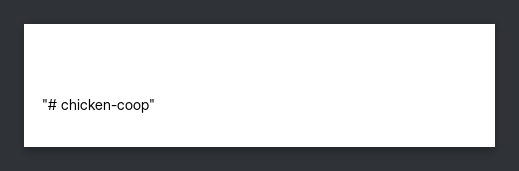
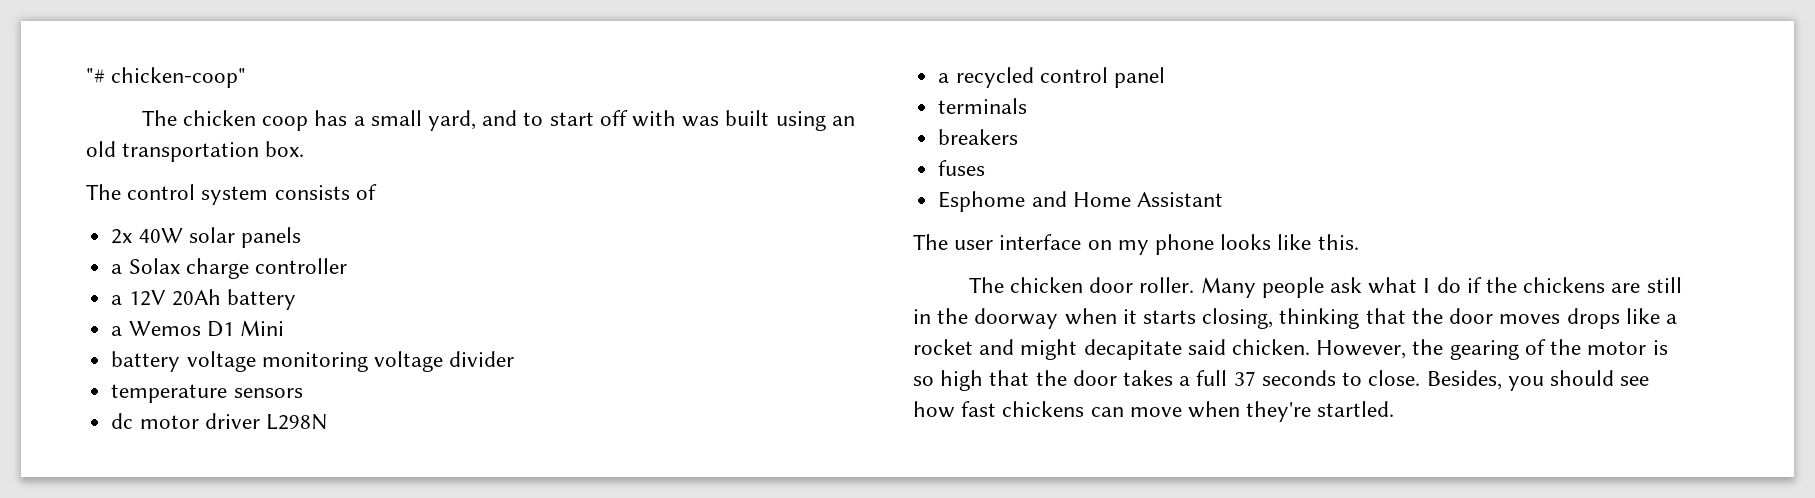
(155, 106) none -> [141,110,855,131] [86,141,305,162] [86,184,377,205] [111,227,301,248] [111,258,347,279] [111,289,296,310] [111,320,284,337] [111,351,515,372] [111,384,303,403] [111,413,328,430] [938,67,1165,88] [938,98,1028,114] [938,129,1019,145] [938,160,986,176] [938,191,1223,212] [913,234,1359,255] [968,277,1682,298] [913,308,1677,329] [913,339,1668,360] [913,370,1650,391] [913,401,1395,422] // The chicken coop has a small yard, and to start off with was built using an old transportation box. // The control system consists of // 2x 40W solar panels // a Solax charge controller // a 12V 20Ah battery // a Wemos D1 Mini // battery voltage monitoring voltage divider // temperature sensors // dc motor driver L298N // a recycled control panel // terminals // breakers // fuses // Esphome and Home Assistant // The user interface on my phone looks like this. // The chicken door roller. Many people ask what I do if the chickens are still in the doorway when it starts closing, thinking that the door moves drops like a rocket and might decapitate said chicken. However, the gearing of the motor is so high that the door takes a full 37 seconds to close. Besides, you should see how fast chickens can move when they're startled.

